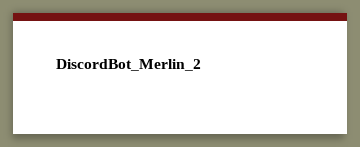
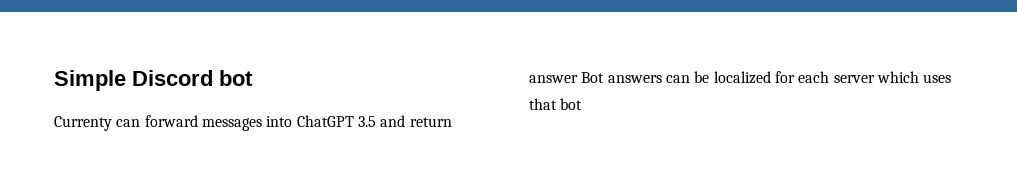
[56,59,201,71] DiscordBot_Merlin_2 -> [54,70,253,91] [54,115,452,131] [529,71,952,84] [529,98,583,110] Simple Discord bot // Currenty can forward messages into ChatGPT 3.5 and return answer Bot answers can be localized for each server which uses that bot

